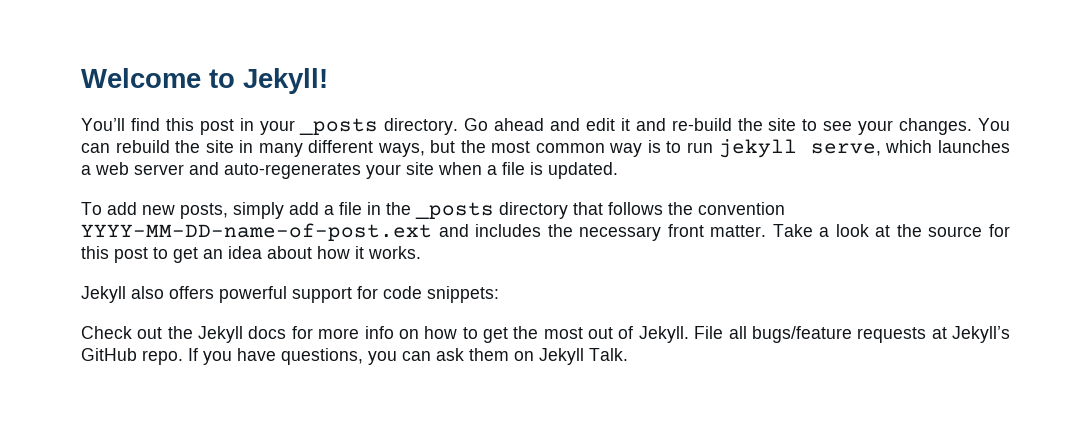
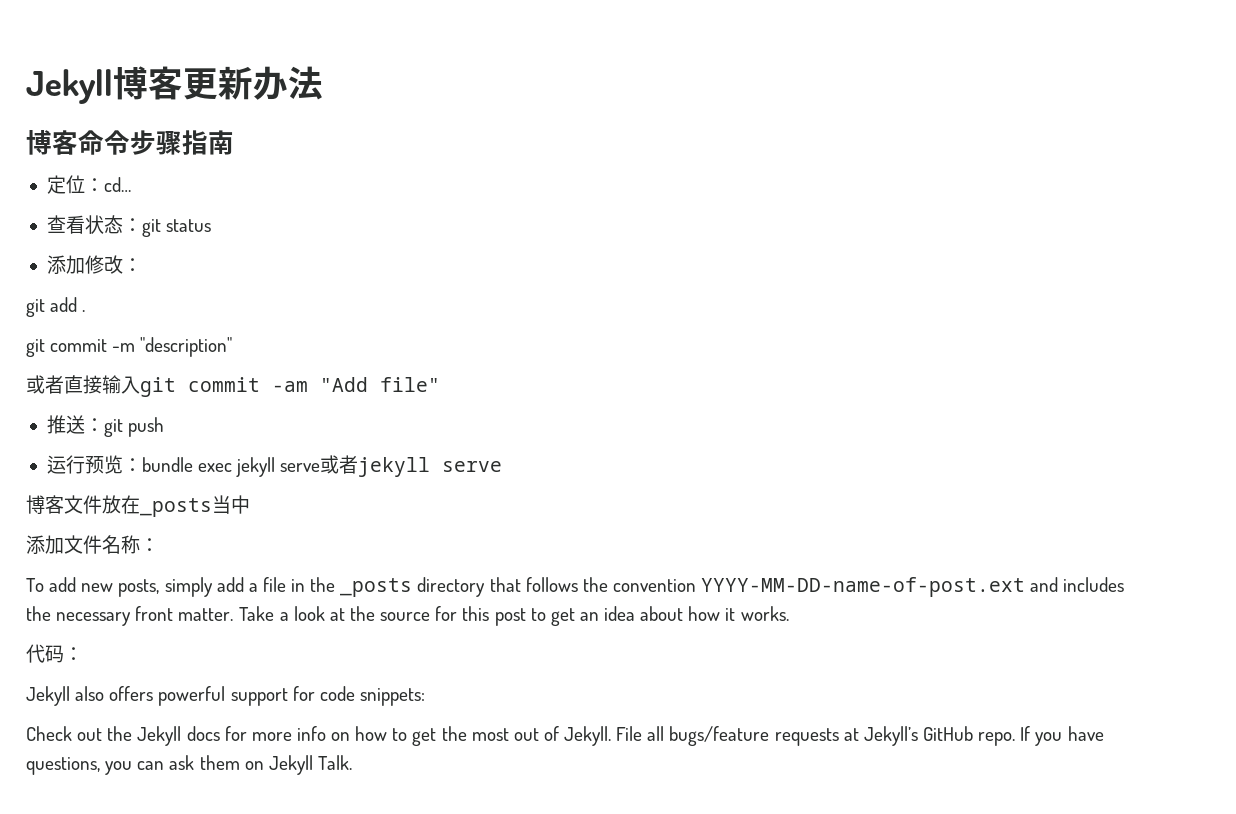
[81,68,328,94] [81,118,1011,135] [81,139,1010,158] [81,162,618,179] Welcome to Jekyll! // You’ll find this post in your _posts directory. Go ahead and edit it and re-build the site to see your changes. You can rebuild the site in many different ways, but the most common way is to run jekyll serve, which launches a web server and auto-regenerates your site when a file is updated. -> [26,66,323,104] [26,130,234,155] [46,175,131,194] [46,215,212,237] [46,255,142,274] [26,297,86,317] [26,337,233,357] [26,375,440,397] [46,415,165,437] [46,455,503,477] [26,495,250,517] [26,535,159,554] Jekyll博客更新办法 // 博客命令步骤指南 // 定位：cd… // 查看状态：git status // 添加修改： // git add . // git commit -m "description" // 或者直接输入git commit -am "Add file" // 推送：git push // 运行预览：bundle exec jekyll serve或者jekyll serve // 博客文件放在_posts当中 // 添加文件名称：
(421, 252) none -> [26,644,83,663] // 代码：

